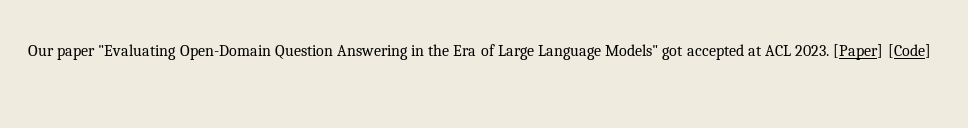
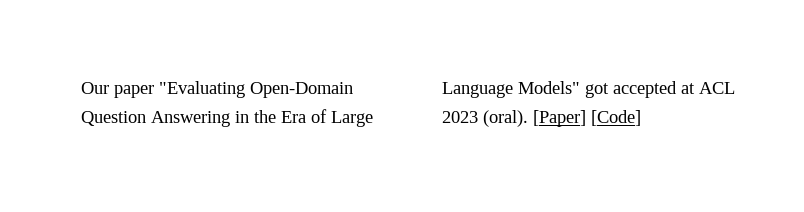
[795,45,830,56] 2023. -> [442,110,528,127] 2023 (oral).

